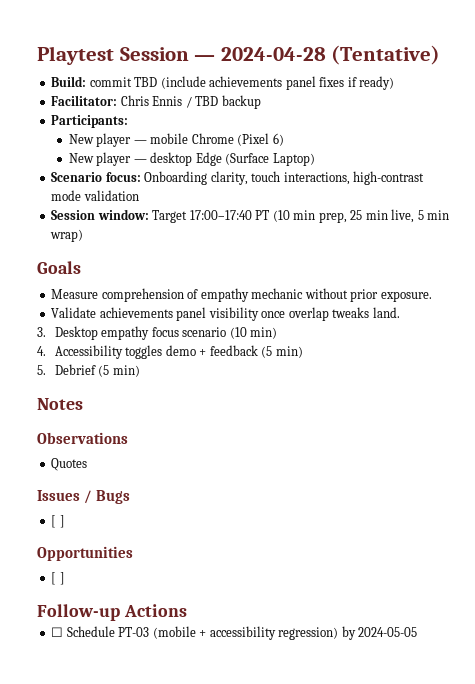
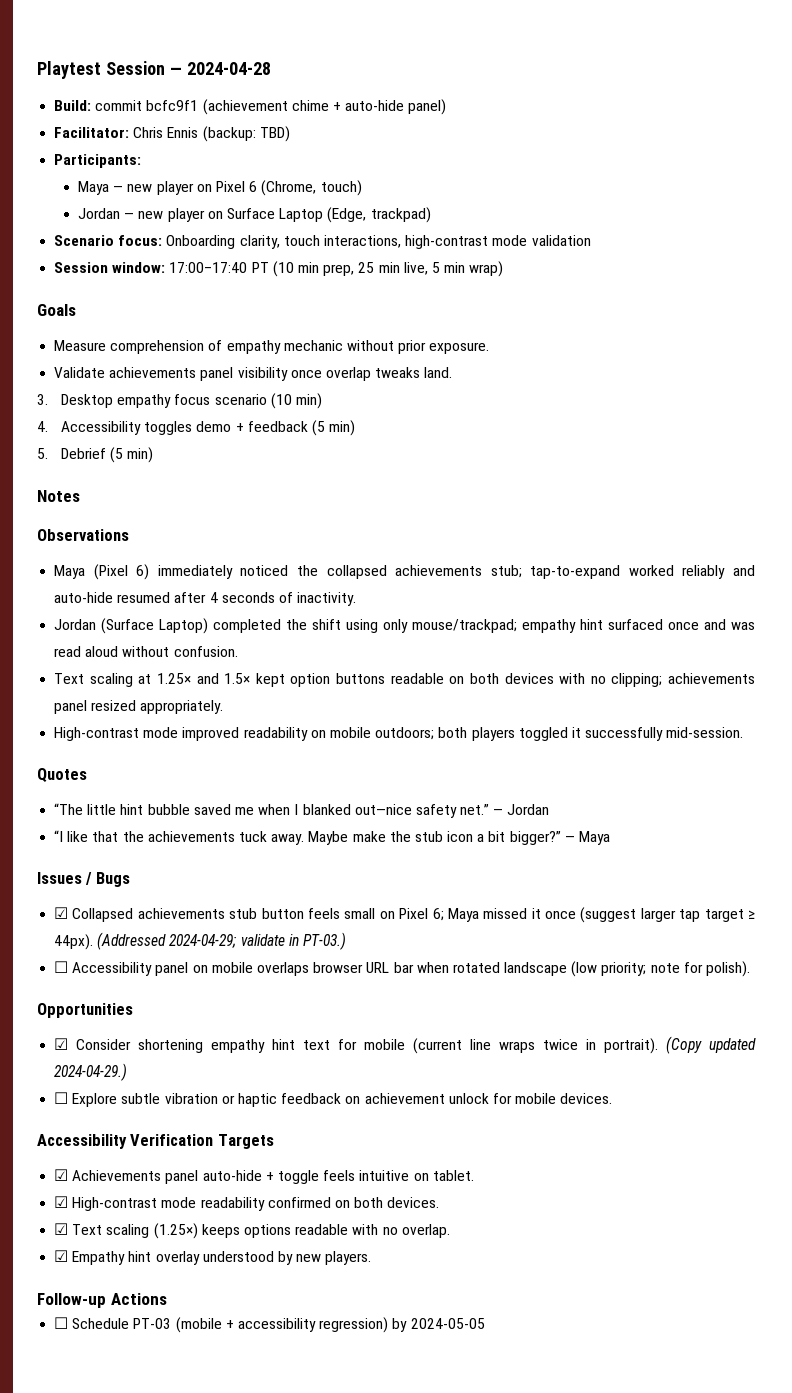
[331,45,441,65] (Tentative) -> (271, 68) none
[134,76,395,90] [51,95,261,109] [51,115,129,128] [68,133,284,147] [68,152,315,166] TBD (include achievements panel fixes if ready) // Facilitator: Chris Ennis / TBD backup // Participants: // New player — mobile Chrome (Pixel 6) // New player — desktop Edge (Surface Laptop) -> [146,99,447,115] [54,126,290,142] [54,154,142,168] [78,180,362,196] [78,207,431,223] bcfc9f1 (achievement chime + auto-hide panel) // Facilitator: Chris Ennis (backup: TBD) // Participants: // Maya — new player on Pixel 6 (Chrome, touch) // Jordan — new player on Surface Laptop (Edge, trackpad)
[152,210,188,223] Target -> (166, 267) none
[51,458,88,471] [37,490,131,504] [51,515,65,528] [37,546,133,561] [51,572,65,585] Quotes // Issues / Bugs // [ ] // Opportunities // [ ] -> [54,564,755,580] [54,592,357,606] [54,618,756,634] [54,646,238,657] [54,673,755,687] [54,700,224,714] [54,727,744,741] [37,768,87,782] [54,803,550,818] [54,830,611,845] [37,872,130,887] [54,907,755,923] [54,932,346,950] [54,961,751,977] [37,1003,133,1018] [54,1036,756,1054] [54,1063,128,1081] [54,1092,613,1107] [37,1134,274,1149] [54,1169,474,1184] [54,1196,440,1211] [54,1223,450,1239] [54,1250,372,1265] Maya (Pixel 6) immediately noticed the collapsed achievements stub; tap-to-expand worked reliably and auto-hide resumed after 4 seconds of inactivity. // Jordan (Surface Laptop) completed the shift using only mouse/trackpad; empathy hint surfaced once and was read aloud without confusion. // Text scaling at 1.25× and 1.5× kept option buttons readable on both devices with no clipping; achievements panel resized appropriately. // High-contrast mode improved readability on mobile outdoors; both players toggled it successfully mid-session. // Quotes // “The little hint bubble saved me when I blanked out—nice safety net.” — Jordan // “I like that the achievements tuck away. Maybe make the stub icon a bit bigger?” — Maya // Issues / Bugs // ☑ Collapsed achievements stub button feels small on Pixel 6; Maya missed it once (suggest larger tap target ≥ 44px). (Addressed 2024-04-29; validate in PT-03.) // ☐ Accessibility panel on mobile overlaps browser URL bar when rotated landscape (low priority; note for polish). // Opportunities // ☑ Consider shortening empathy hint text for mobile (current line wraps twice in portrait). (Copy updated 2024-04-29.) // ☐ Explore subtle vibration or haptic feedback on achievement unlock for mobile devices. // Accessibility Verification Targets // ☑ Achievements panel auto-hide + toggle feels intuitive on tablet. // ☑ High-contrast mode readability confirmed on both devices. // ☑ Text scaling (1.25×) keeps options readable with no overlap. // ☑ Empathy hint overlay understood by new players.

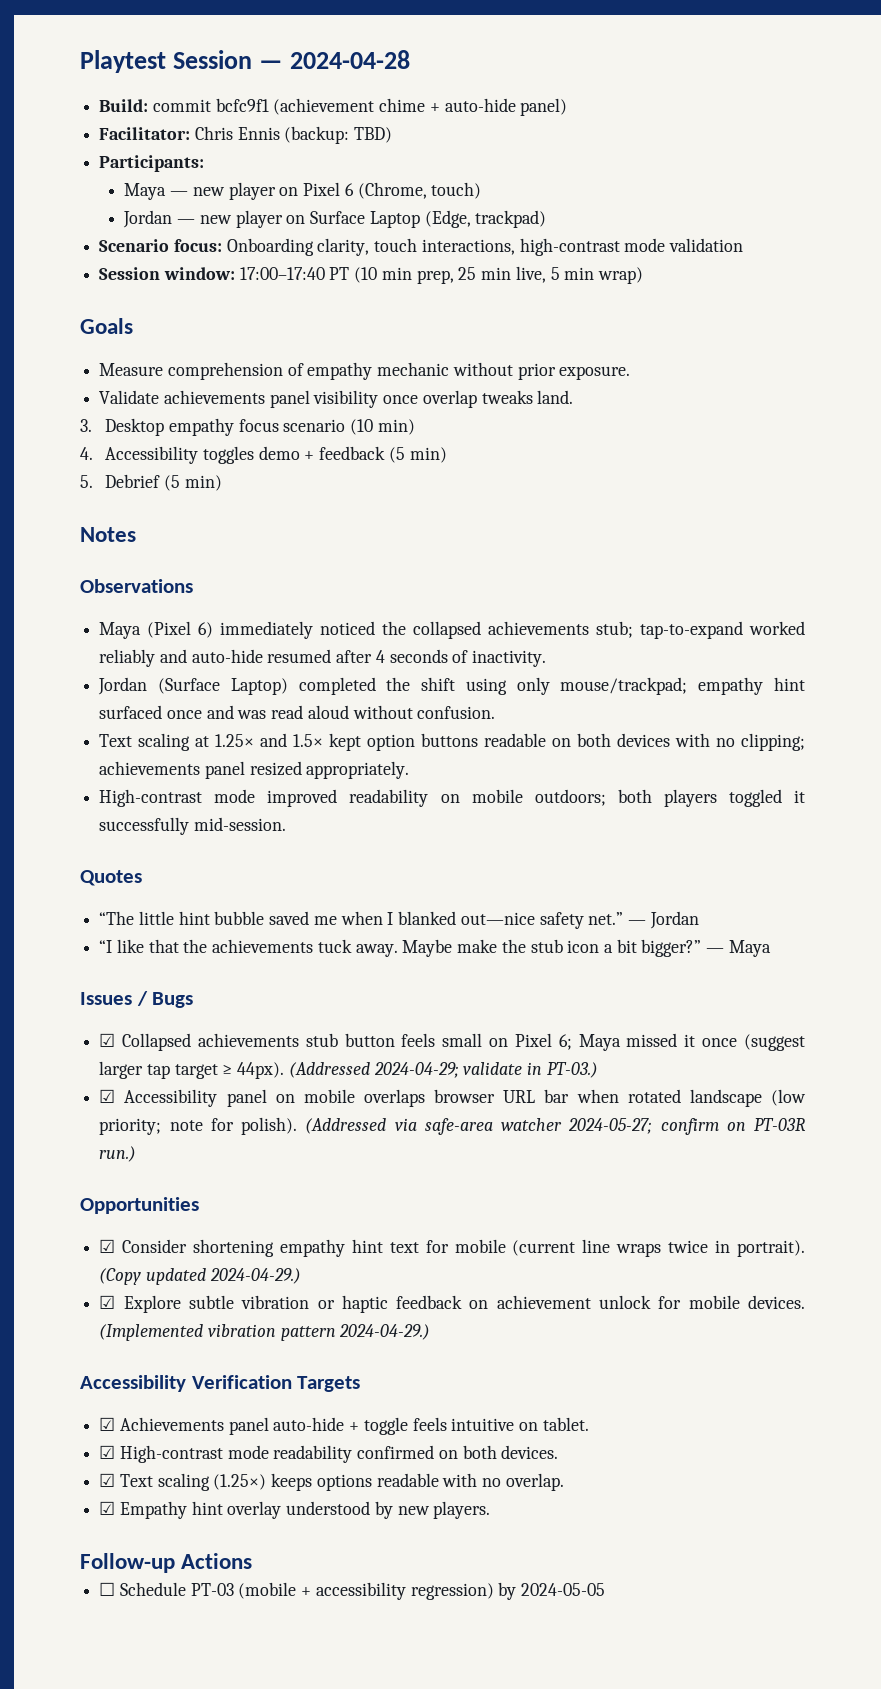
[54,961,69,973] ☐ -> [99,1089,116,1103] ☑
(751, 969) none -> [305,1118,806,1135] [99,1146,137,1162] (Addressed via safe-area watcher 2024-05-27; confirm on PT-03R run.)
[54,1092,69,1104] ☐ -> [99,1295,116,1309] ☑
(613, 1098) none -> [99,1324,431,1341] (Implemented vibration pattern 2024-04-29.)

